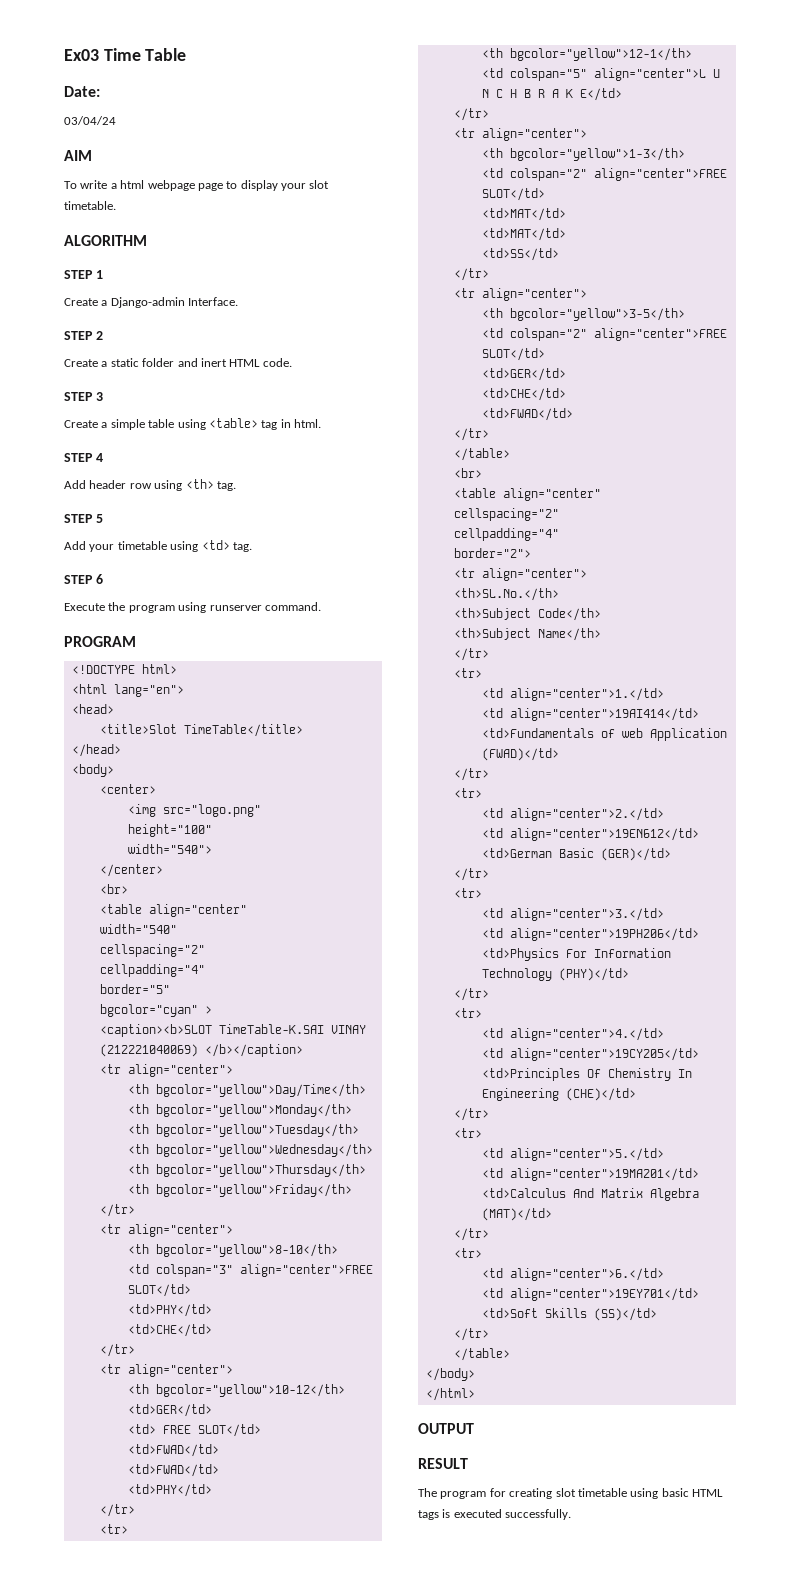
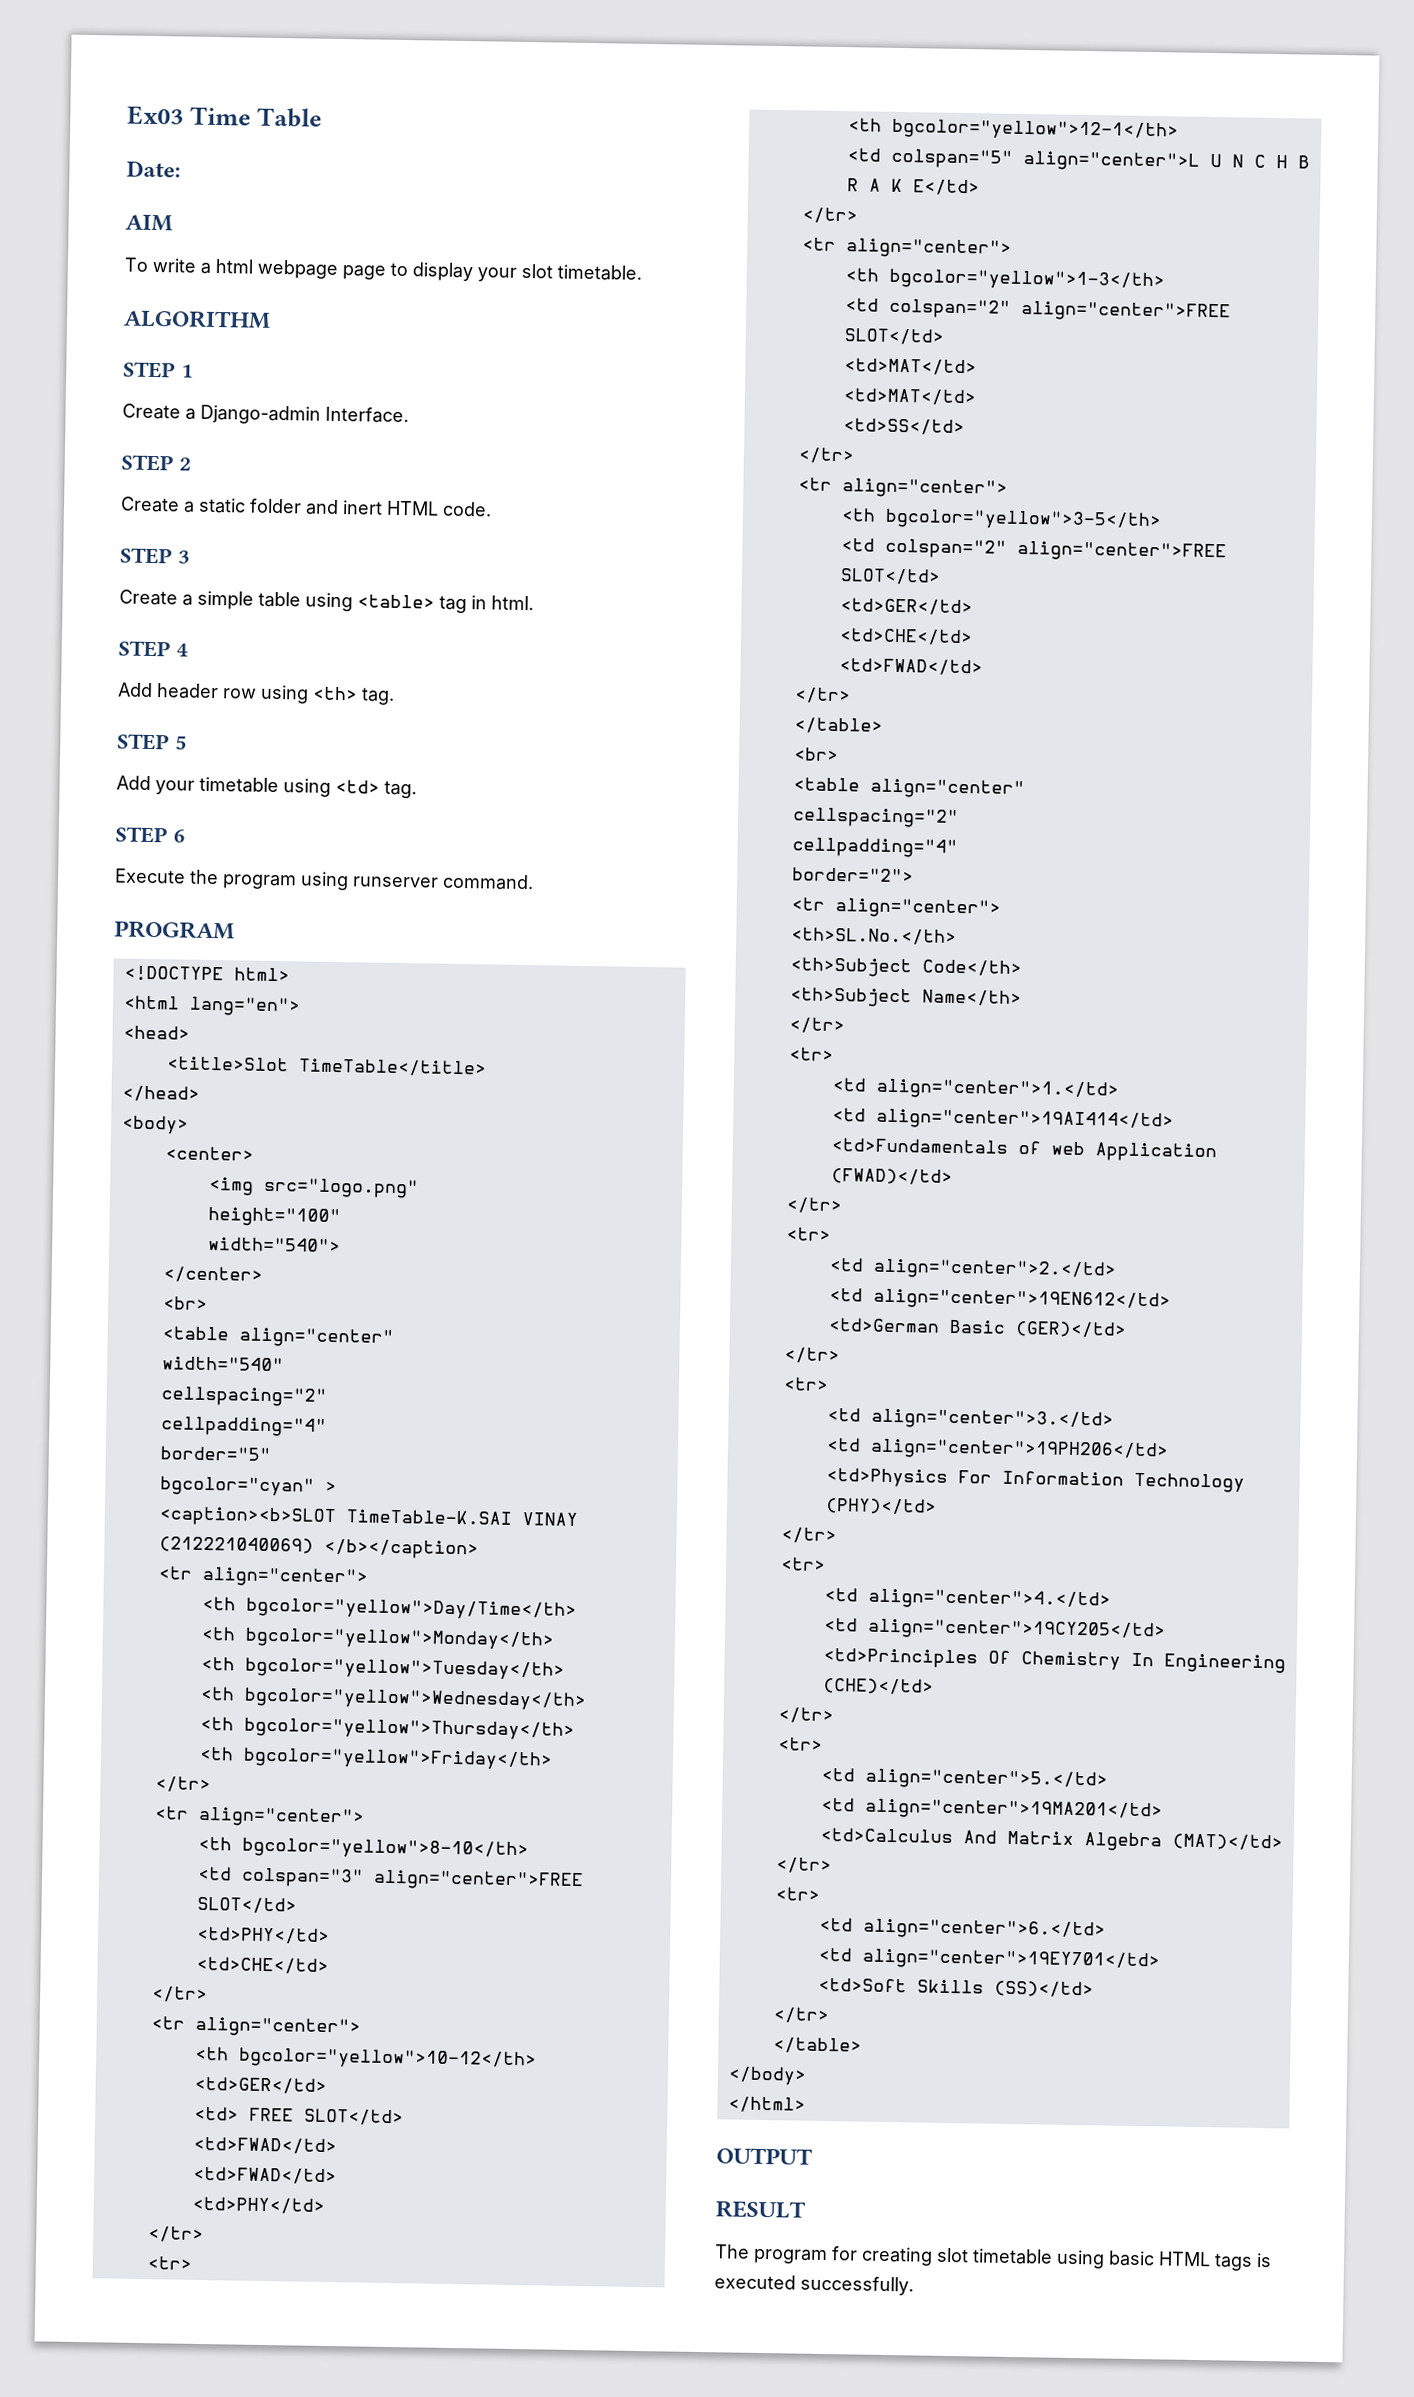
[64,116,116,125] // 03/04/24 -> (181, 169) none

